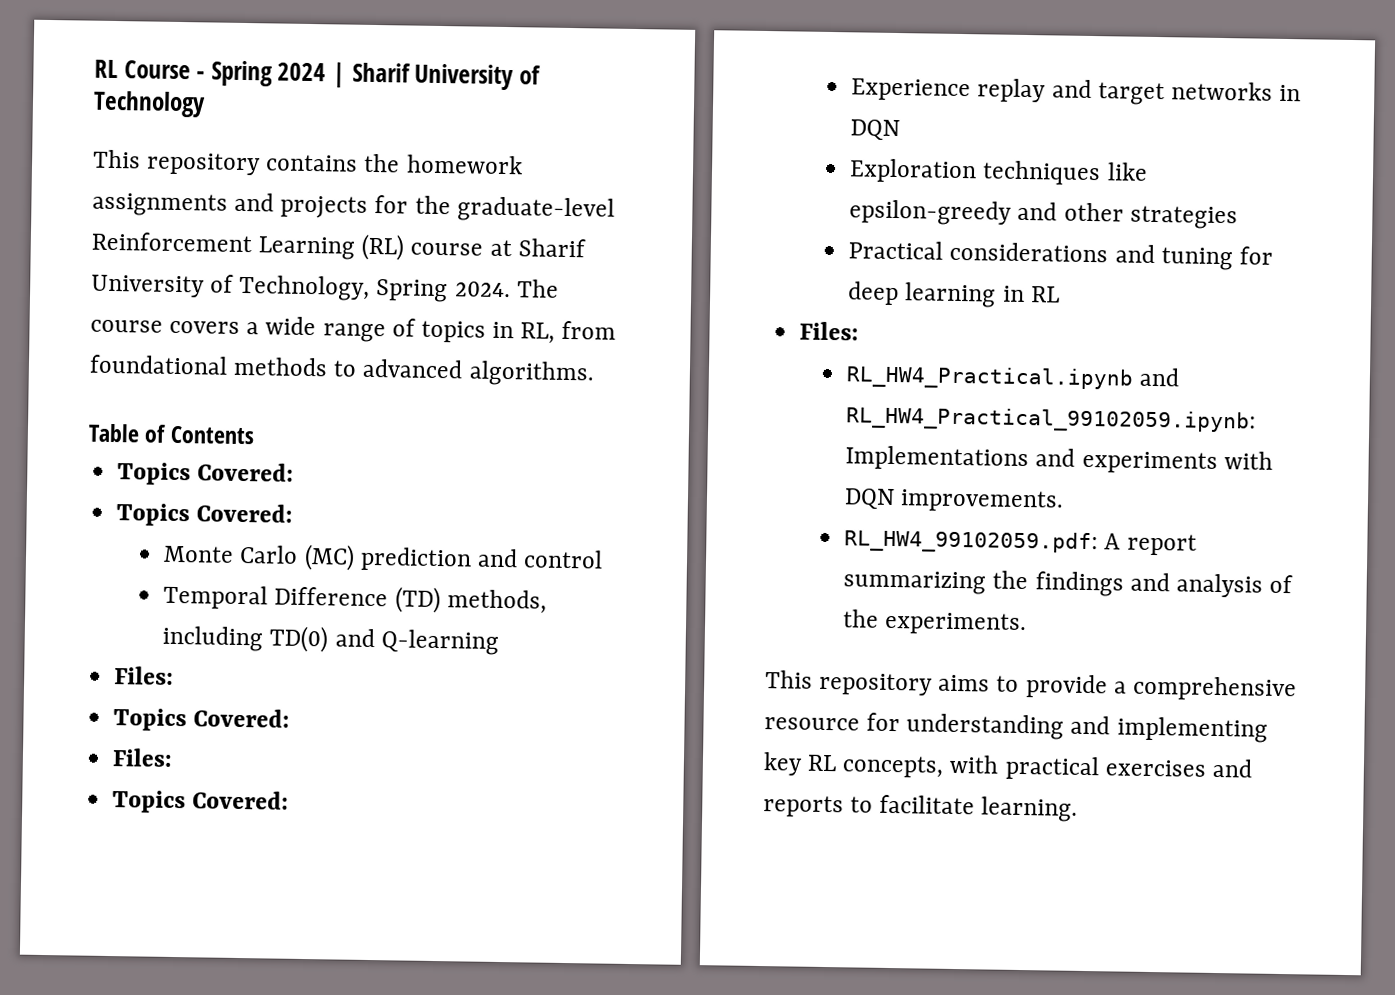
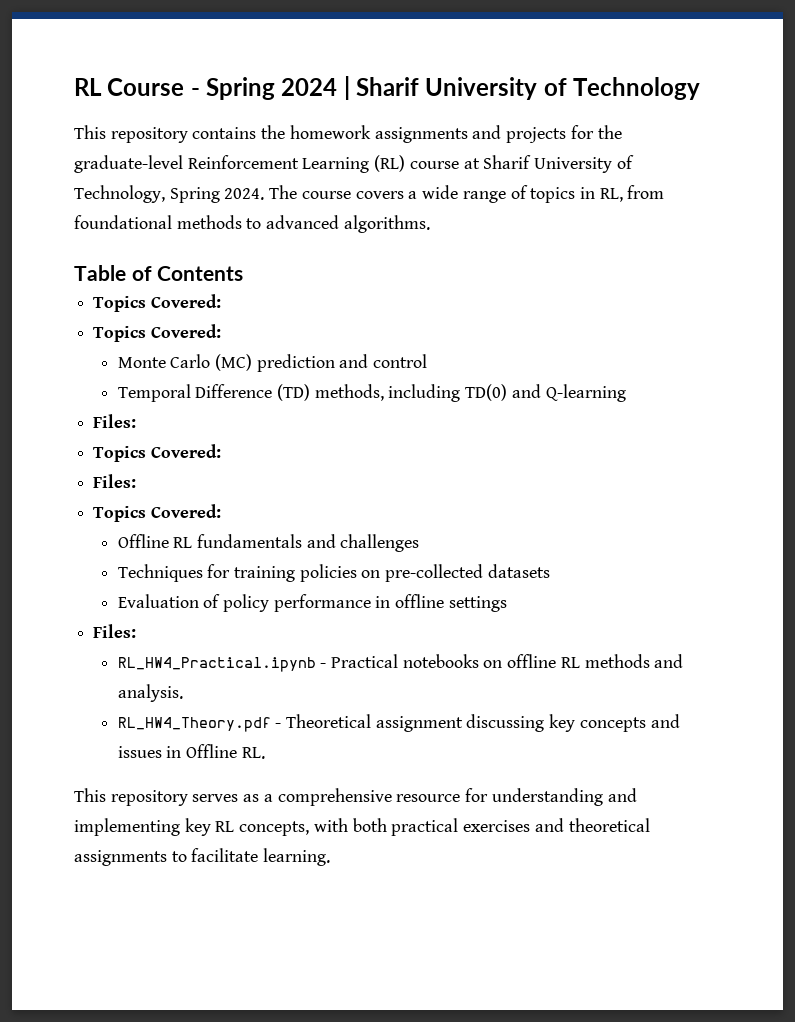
[851,78,1302,106] [850,119,901,142] [849,158,1148,186] [849,199,1238,230] [848,240,1273,271] [847,281,1060,308] [799,321,860,341] [846,365,1181,391] [846,406,1257,434] [845,445,1273,474] [844,488,1065,513] [844,529,1197,556] [843,570,1294,598] [843,609,1028,636] [765,670,1108,699] Experience replay and target networks in DQN // Exploration techniques like epsilon-greedy and other strategies // Practical considerations and tuning for deep learning in RL // Files: // RL_HW4_Practical.ipynb and RL_HW4_Practical_99102059.ipynb: Implementations and experiments with DQN improvements. // RL_HW4_99102059.pdf: A report summarizing the findings and analysis of the experiments. // This repository aims to provide -> [117,534,420,552] [117,564,550,582] [117,594,507,612] [93,624,137,638] [117,654,684,672] [117,684,183,702] [117,714,680,732] [117,744,265,759] [74,788,260,806] Offline RL fundamentals and challenges // Techniques for training policies on pre-collected datasets // Evaluation of policy performance in offline settings // Files: // RL_HW4_Practical.ipynb - Practical notebooks on offline RL methods and analysis. // RL_HW4_Theory.pdf - Theoretical assignment discussing key concepts and issues in Offline RL. // This repository serves as
(1000, 764) none -> [352,818,387,832] both
[763,795,844,818] reports -> [568,818,650,832] [74,850,167,866] theoretical assignments

